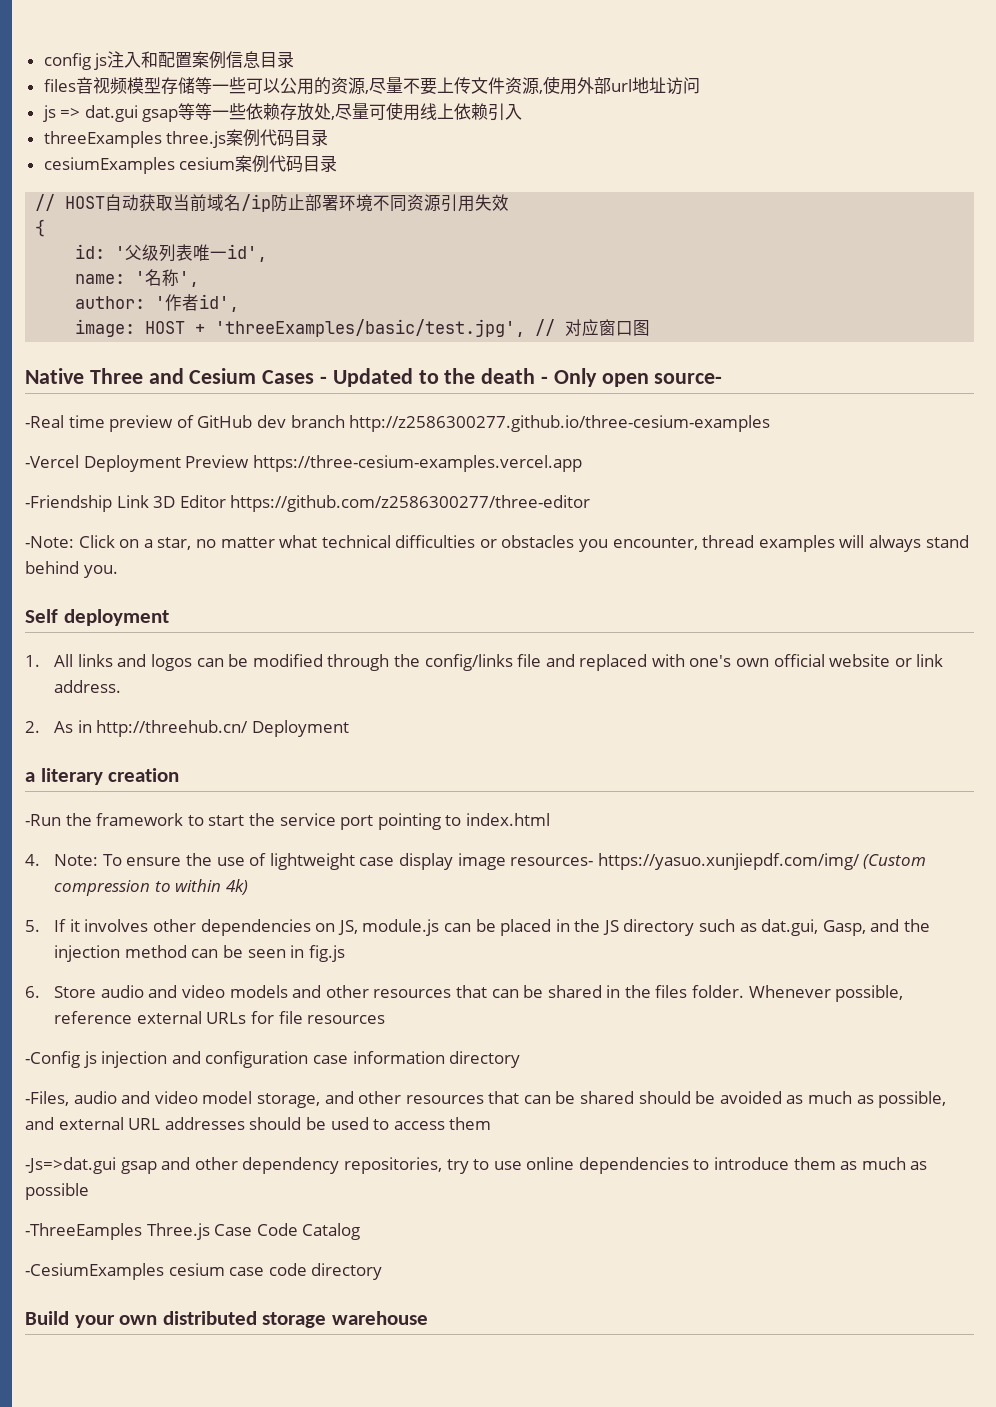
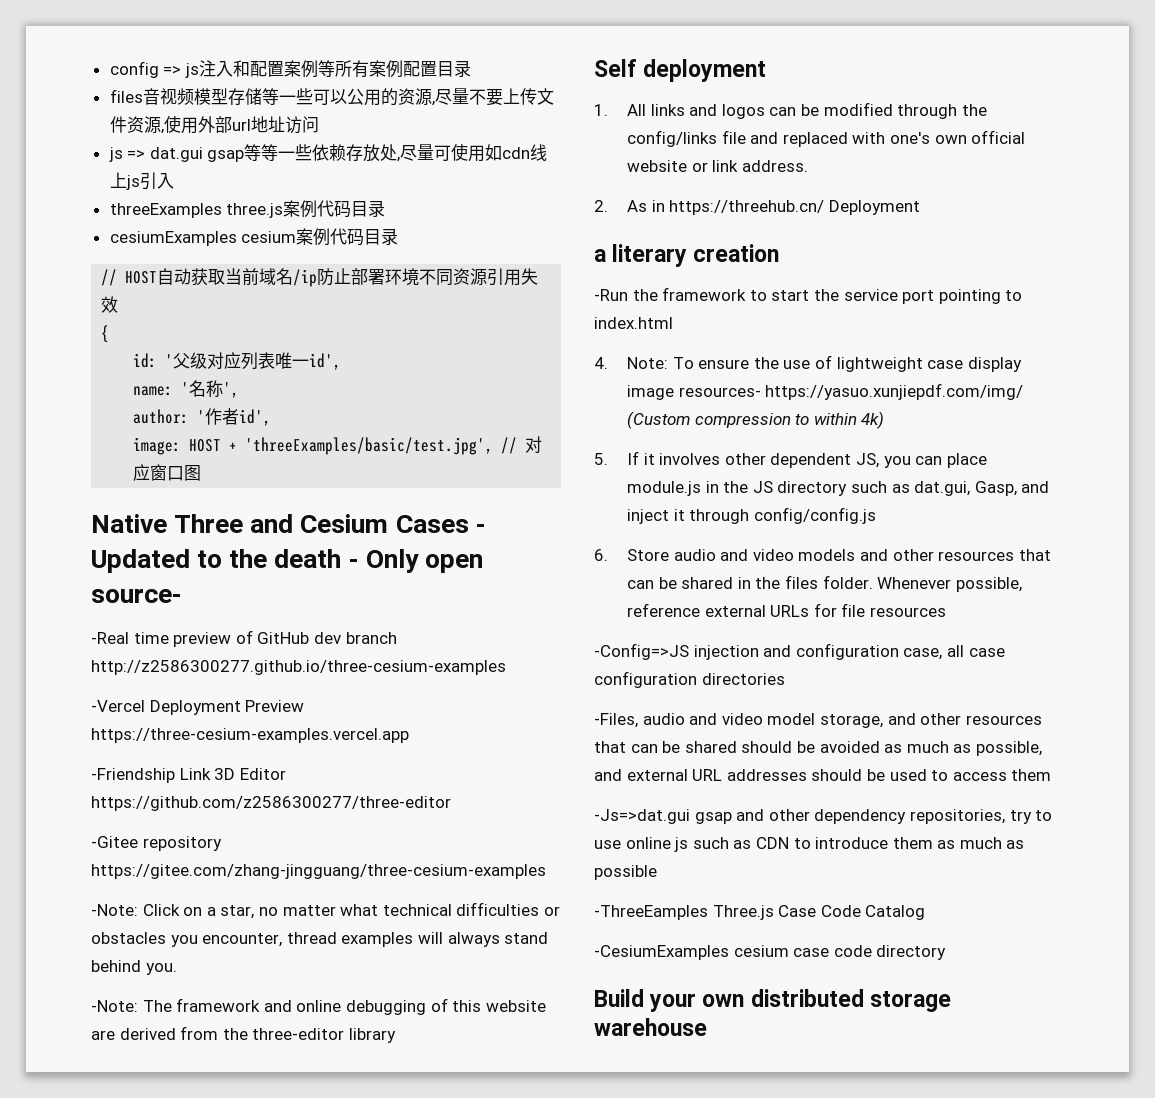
(91, 61) none -> [163,66,182,75] =>
[226,51,261,68] 信息 -> [317,60,437,78] 等所有案例配置
[420,103,489,120] 线上依赖 -> [485,144,548,161] [109,172,140,190] 如cdn线上js
(160, 252) none -> [207,352,242,369] 对应
(591, 503) none -> [91,836,222,851] [91,864,546,879] // -Gitee repository https://gitee.com/zhang-jingguang/three-cesium-examples
(118, 571) none -> [91,998,546,1015] [91,1026,396,1043] // -Note: The framework and online debugging of this website are derived from the three-editor library
[96,720,249,737] http://threehub.cn/ -> [669,200,825,215] https://threehub.cn/
[200,919,552,936] dependencies on JS, module.js can be placed -> [770,453,987,468] [626,481,701,496] dependent JS, you can place module.js
[904,919,931,932] [54,945,345,962] the injection method can be seen in fig.js -> [626,507,876,524] inject it through config/config.js
[25,1051,97,1068] -Config js -> [594,643,689,660] -Config=>JS
[312,1051,521,1068] case information directory -> [903,645,1005,660] [594,671,785,688] case, all case configuration directories
[578,1157,689,1174] dependencies -> [674,837,789,852] js such as CDN

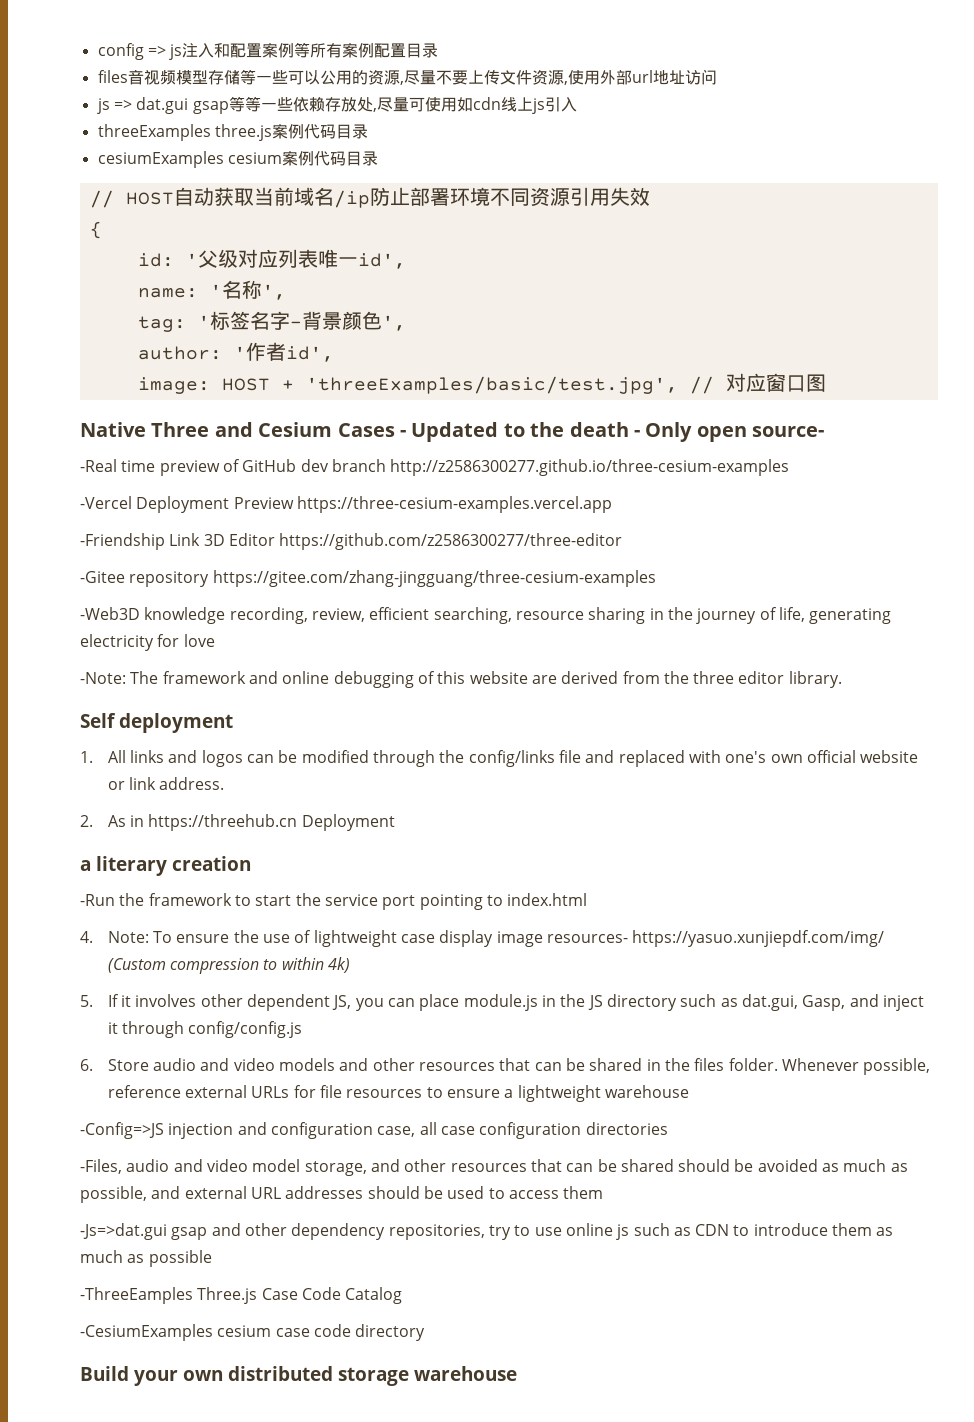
(240, 390) none -> [137,311,406,332] // tag: '标签名字-背景颜色',
[91,902,560,919] [91,932,549,947] [91,960,177,975] -Note: Click on a star, no matter what technical difficulties or obstacles you encounter, thread examples will always stand behind you. -> [80,607,892,624] [80,634,215,651] -Web3D knowledge recording, review, efficient searching, resource sharing in the journey of life, generating electricity for love
[252,1028,396,1043] three-editor library -> [693,671,842,688] three editor library.
[669,200,825,215] https://threehub.cn/ -> [148,814,298,831] https://threehub.cn
(946, 612) none -> [426,1085,690,1102] to ensure a lightweight warehouse

